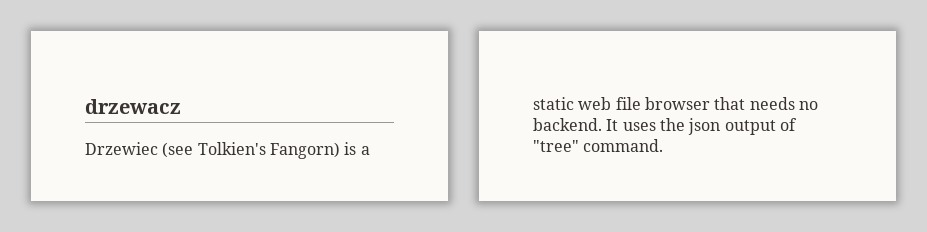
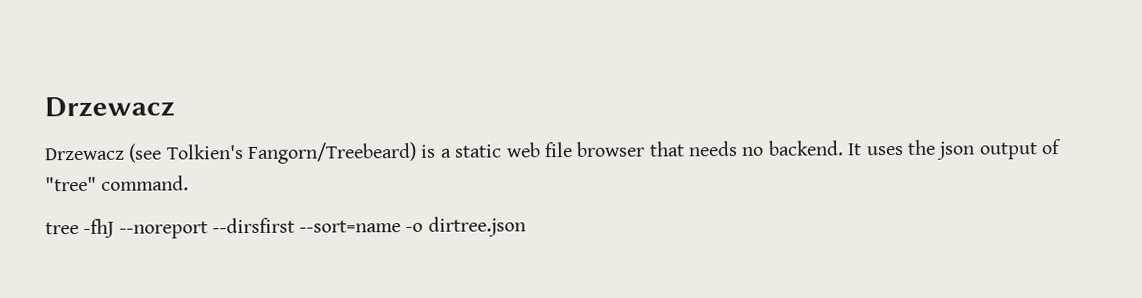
[85,99,181,114] [85,142,158,155] drzewacz // Drzewiec -> [44,96,175,118] [44,147,125,161] Drzewacz // Drzewacz
[269,142,340,159] Fangorn) -> [247,141,418,164] Fangorn/Treebeard)
(664, 145) none -> [45,216,526,239] // tree -fhJ --noreport --dirsfirst --sort=name -o dirtree.json

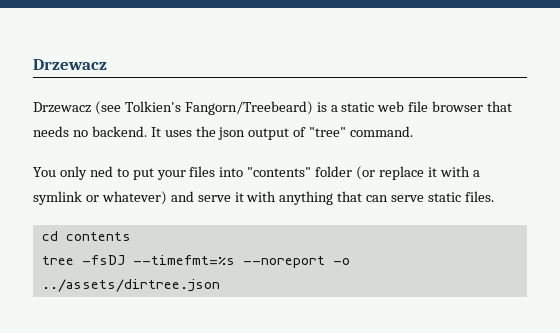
[45,216,526,239] tree -fhJ --noreport --dirsfirst --sort=name -o dirtree.json -> [33,166,480,180] [33,191,494,205] [41,231,131,241] [41,255,350,268] [41,279,220,292] You only ned to put your files into "contents" folder (or replace it with a symlink or whatever) and serve it with anything that can serve static files. // cd contents // tree -fsDJ --timefmt=%s --noreport -o ../assets/dirtree.json

